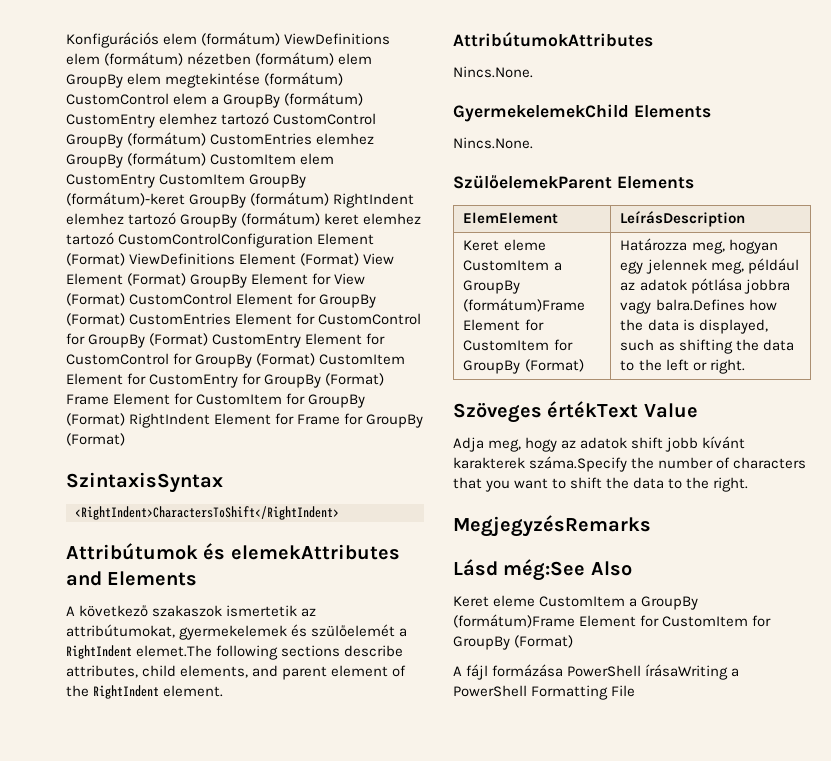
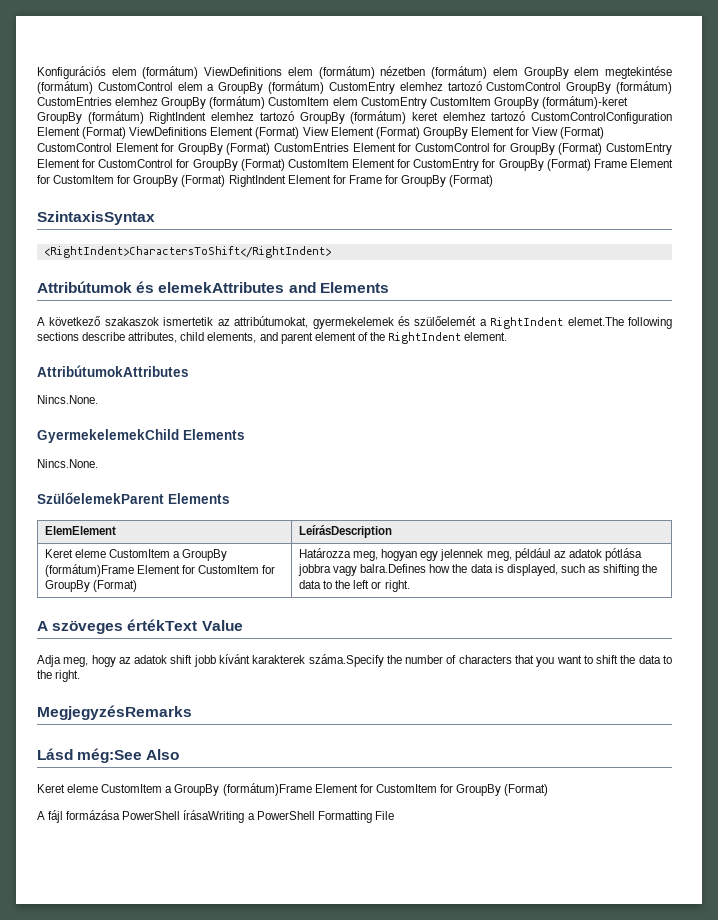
[453,402,542,423] Szöveges -> [37,620,124,634] A szöveges

